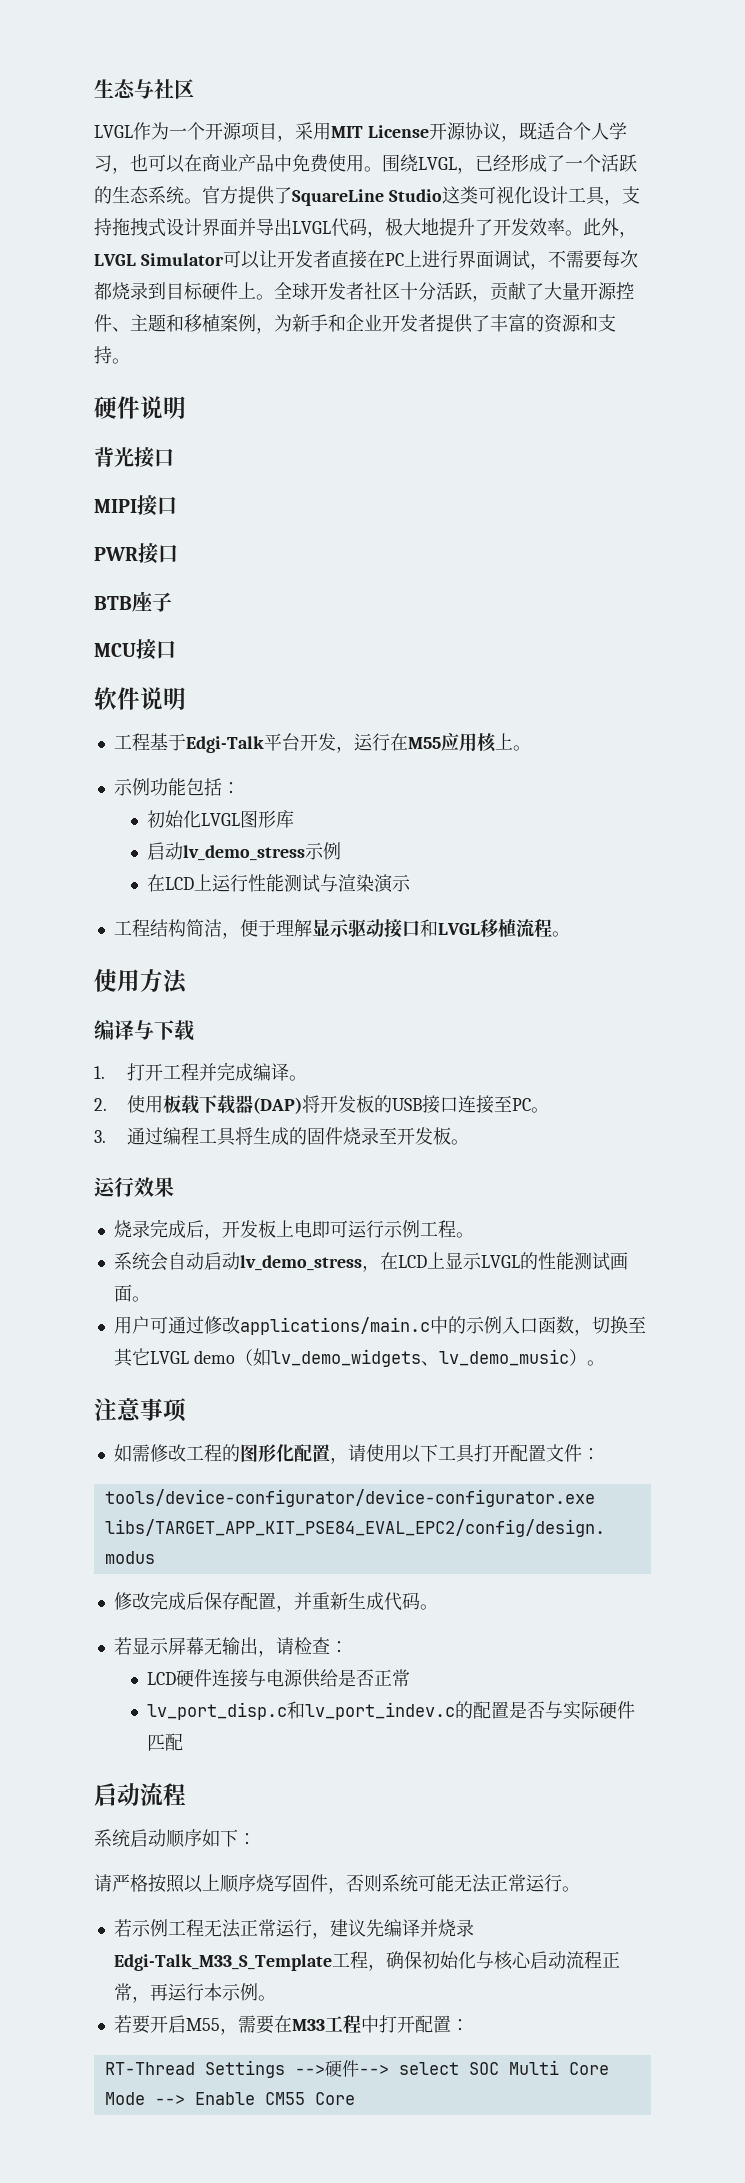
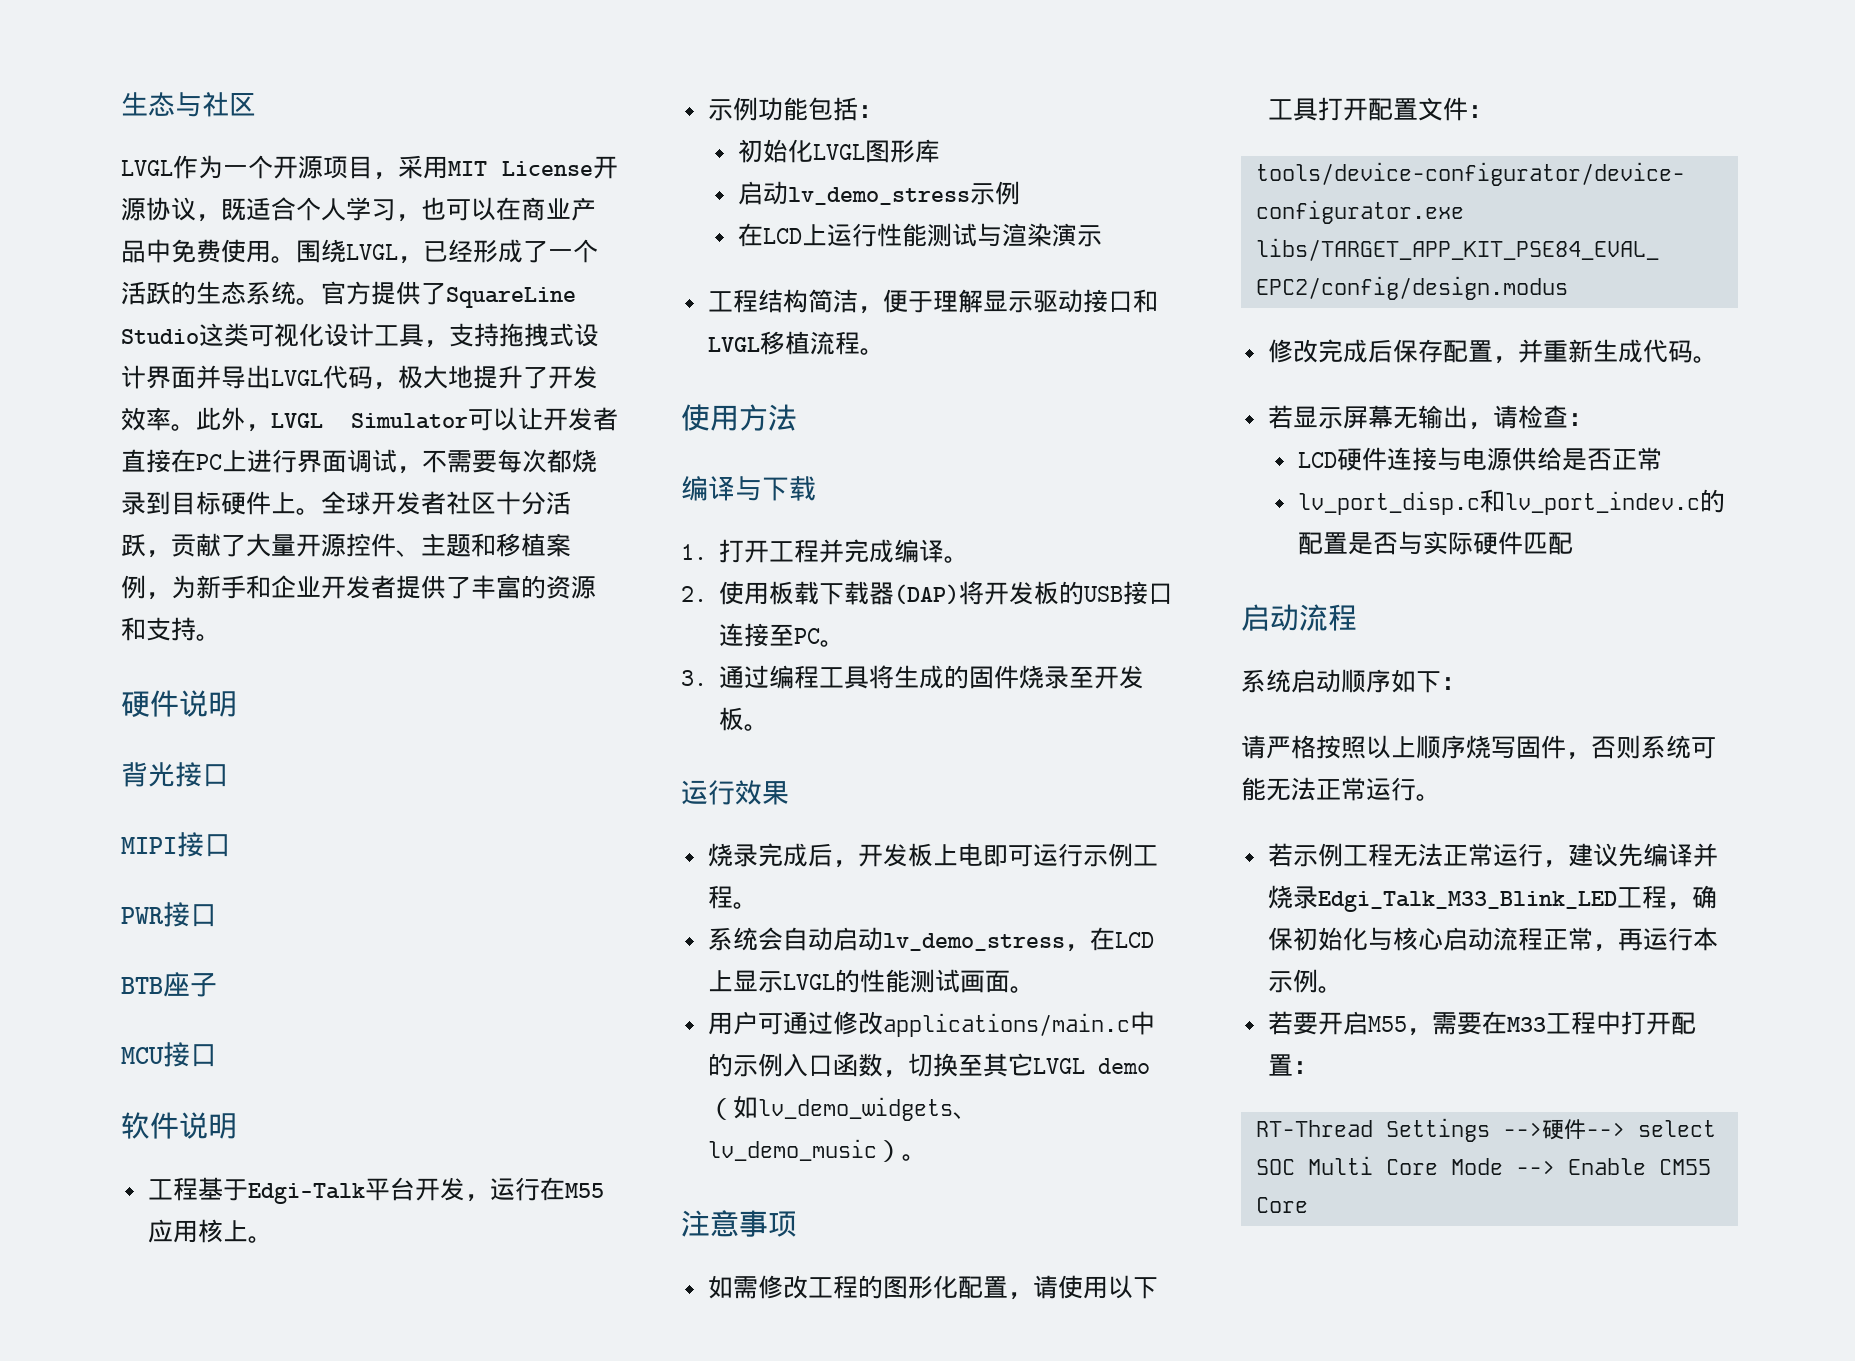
[113,1954,332,1971] Edgi-Talk_M33_S_Template -> [1317,891,1617,912] Edgi_Talk_M33_Blink_LED

